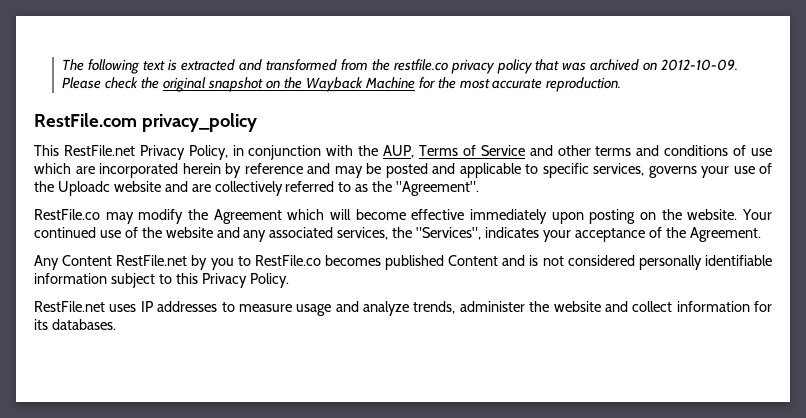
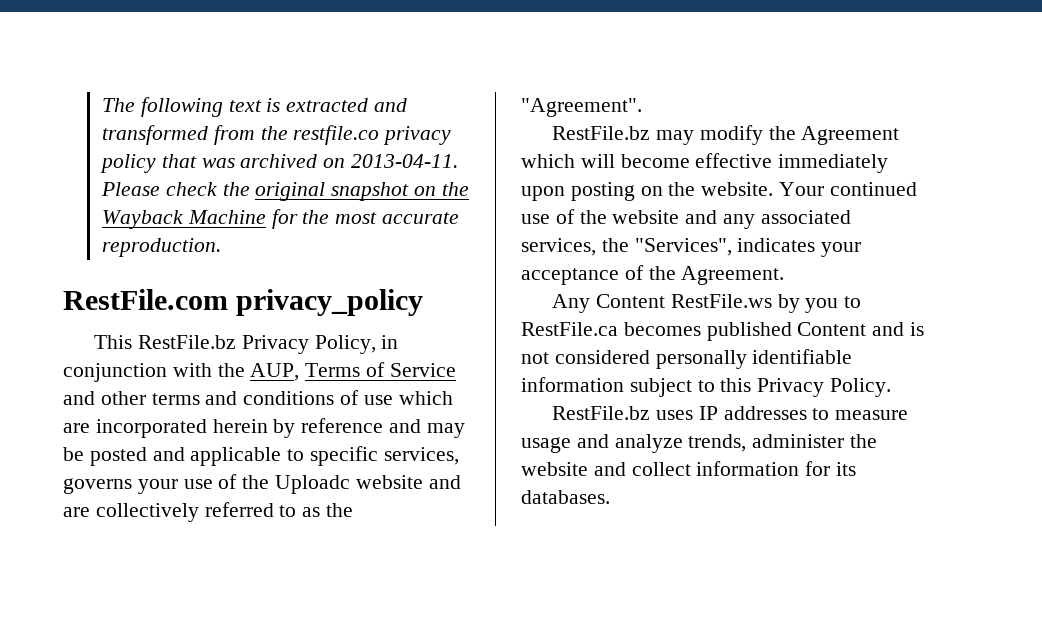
[661,59,739,71] 2012-10-09. -> [350,154,458,168] 2013-04-11.
[63,145,135,156] RestFile.net -> [137,335,236,349] RestFile.bz
[34,209,100,220] RestFile.co -> [552,126,651,140] RestFile.bz
[116,255,188,266] RestFile.net -> [670,294,772,308] RestFile.ws
[254,255,321,266] RestFile.co -> [521,322,618,336] RestFile.ca
[34,301,105,312] RestFile.net -> [552,406,651,420] RestFile.bz

